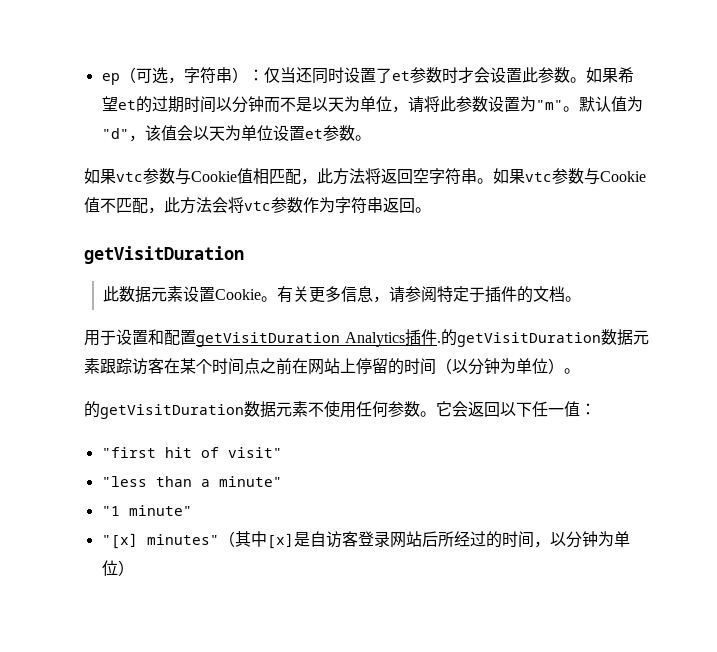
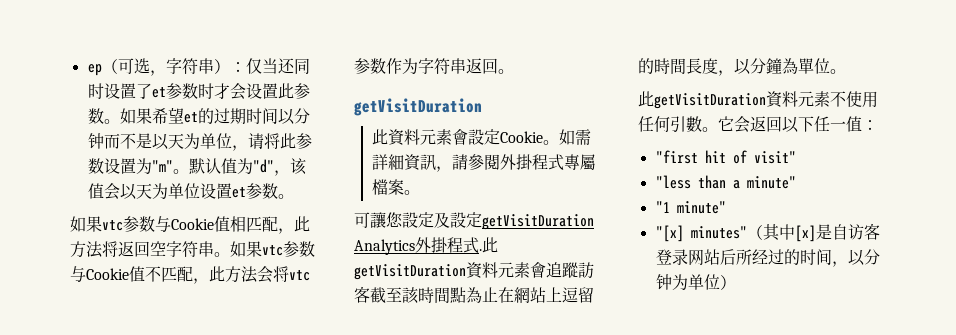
[119,286,582,303] [84,329,649,347] [84,358,580,375] [84,401,276,419] 数据元素设置Cookie。有关更多信息，请参阅特定于插件的文档。 // 用于设置和配置getVisitDuration Analytics插件.的getVisitDuration数据元素跟踪访客在某个时间点之前在网站上停留的时间（以分钟为单位）。 // 的getVisitDuration数据 -> [388,129,592,146] [372,154,597,172] [372,179,421,195] [354,212,594,230] [354,237,498,255] [354,262,594,280] [354,286,594,304] [638,58,846,76] [638,91,798,109] 資料元素會設定Cookie。如需詳細資訊，請參閱外掛程式專屬檔案。 // 可讓您設定及設定getVisitDuration Analytics外掛程式.此getVisitDuration資料元素會追蹤訪客截至該時間點為止在網站上逗留的時間長度，以分鐘為單位。 // 此getVisitDuration資料
[388,401,420,417] 参数 -> [670,116,702,133] 引數

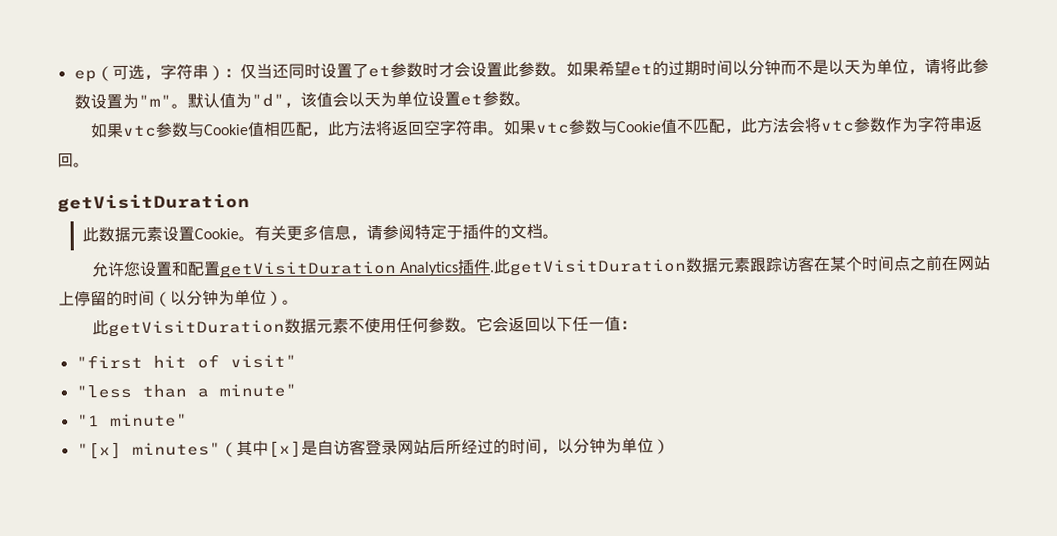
[388,129,592,146] [372,154,597,172] [372,179,421,195] [354,212,594,230] [354,237,498,255] [354,262,594,280] [354,286,594,304] [638,58,830,76] 資料元素會設定Cookie。如需詳細資訊，請參閱外掛程式專屬檔案。 // 可讓您設定及設定getVisitDuration Analytics外掛程式.此getVisitDuration資料元素會追蹤訪客截至該時間點為止在網站上逗留的時間長度，以分鐘為單位 -> [97,223,559,243] [91,254,992,279] [58,289,283,307] 数据元素设置Cookie。有关更多信息，请参阅特定于插件的文档。 // 允许您设置和配置getVisitDuration Analytics插件.此getVisitDuration数据元素跟踪访客在某个时间点之前在网站上停留的时间（以分钟为单位）
[766,91,798,108] 資料 -> [284,318,318,334] 数据
[670,116,702,133] 引數 -> [428,317,462,333] 参数

